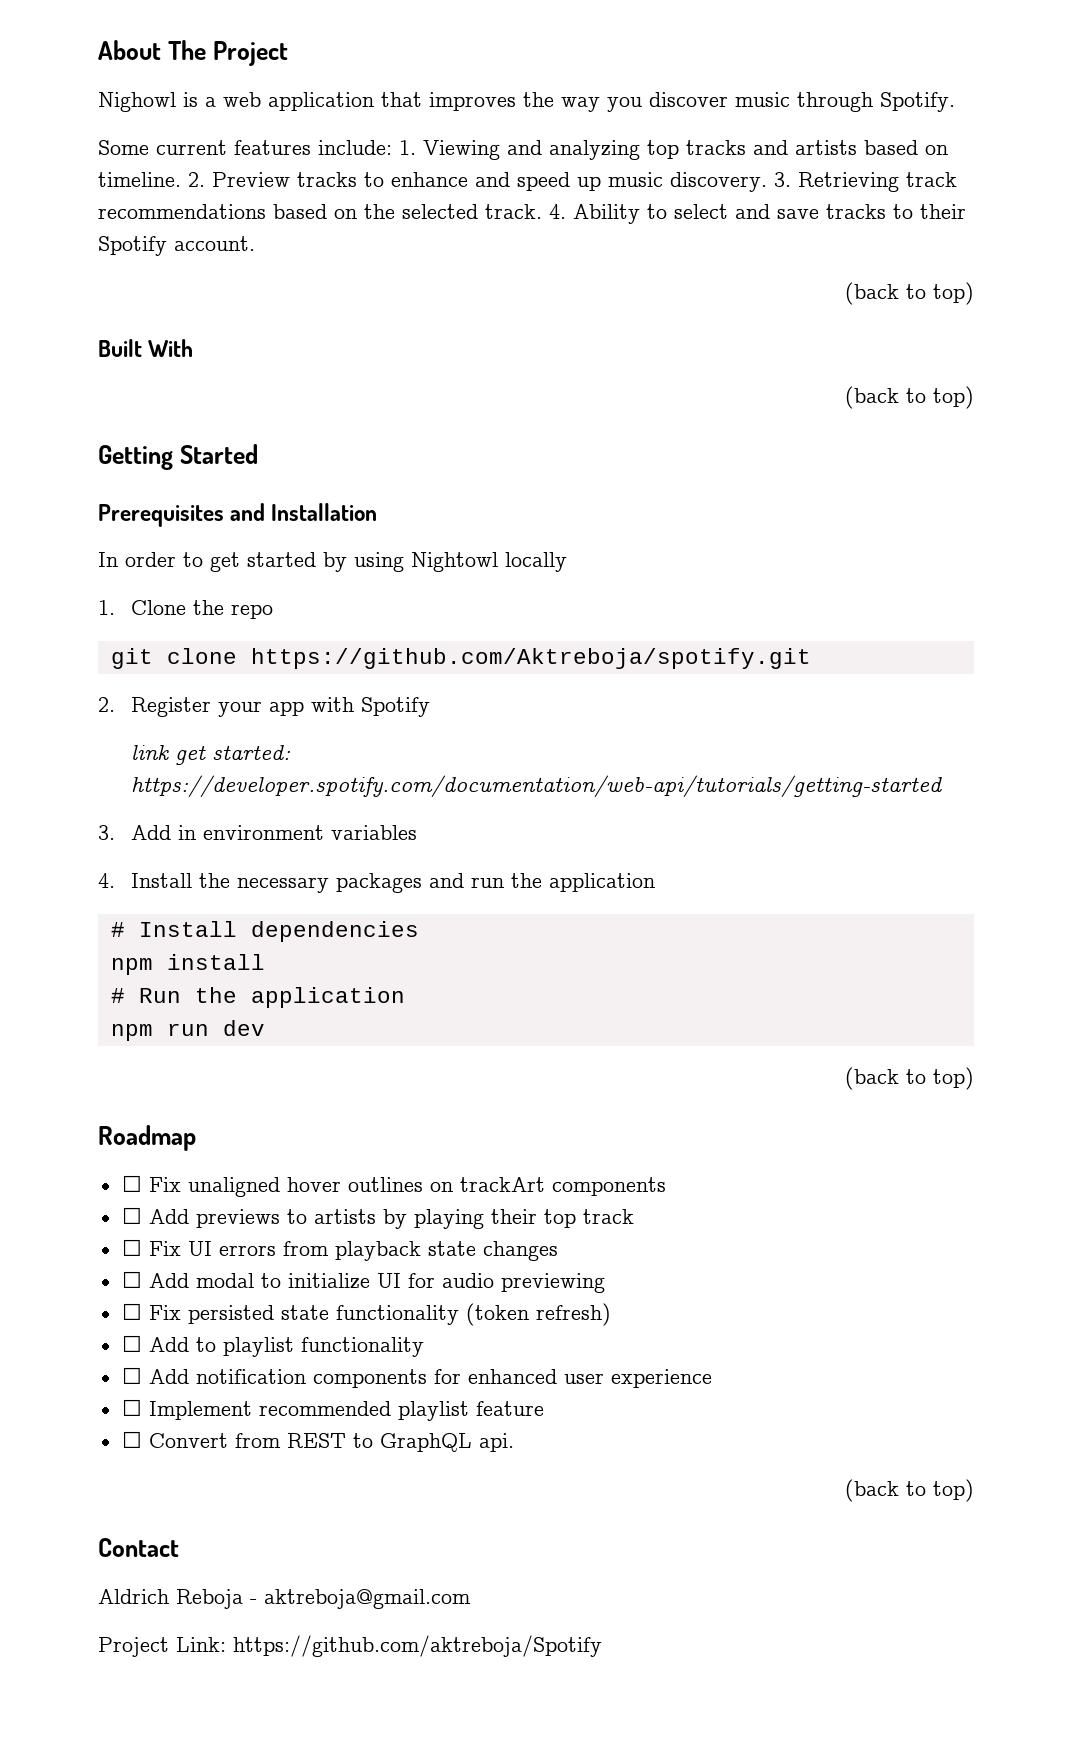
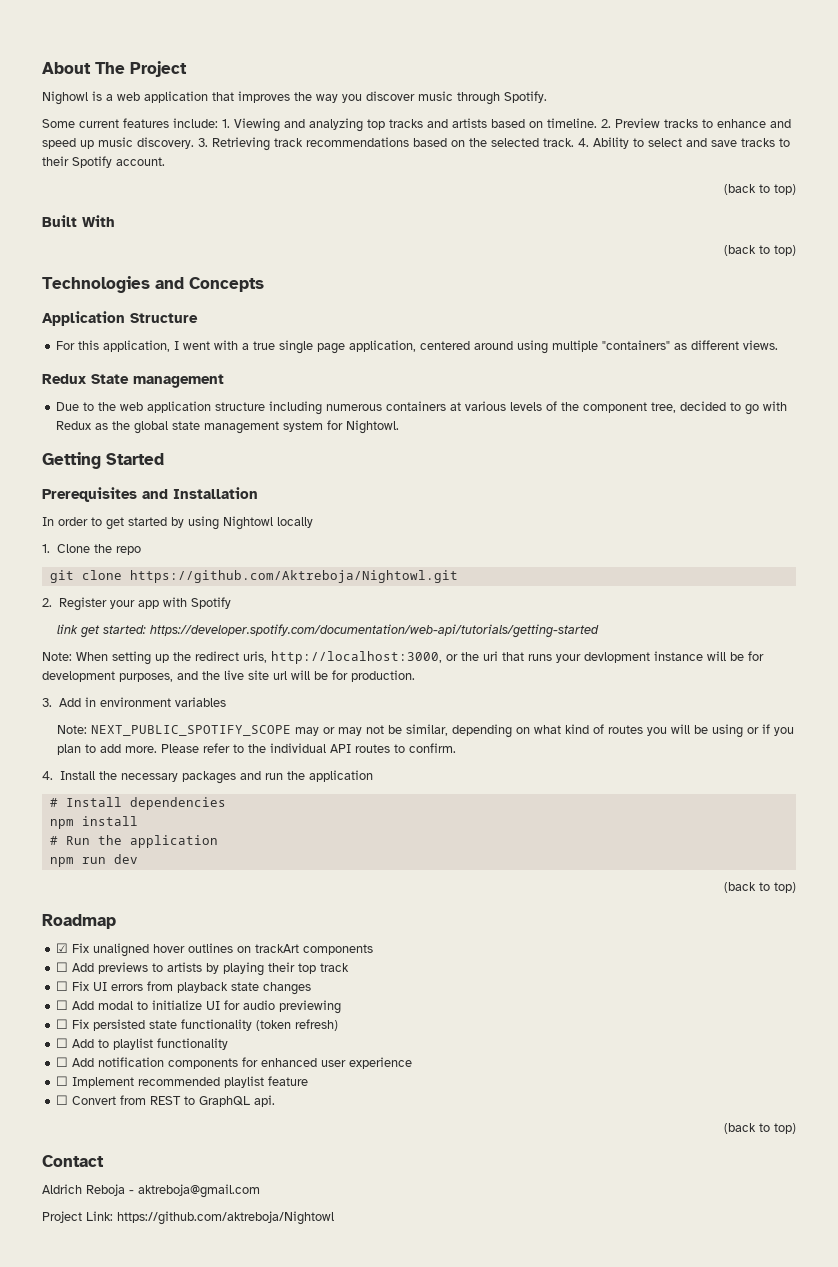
(974, 397) none -> [42,276,264,293] [42,311,198,326] [56,340,779,354] [42,374,224,388] [56,401,788,415] [56,420,400,434] // Technologies and Concepts // Application Structure // For this application, I went with a true single page application, centered around using multiple "containers" as different views. // Redux State management // Due to the web application structure including numerous containers at various levels of the component tree, decided to go with Redux as the global state management system for Nightowl.
[250,648,811,669] https://github.com/Aktreboja/spotify.git -> [129,570,458,583] https://github.com/Aktreboja/Nightowl.git
(942, 786) none -> [42,651,764,665] [42,670,415,682] // Note: When setting up the redirect uris, http://localhost:3000, or the uri that runs your devlopment instance will be for development purposes, and the live site url will be for production.
(417, 832) none -> [56,724,794,738] [56,743,456,755] // Note: NEXT_PUBLIC_SPOTIFY_SCOPE may or may not be similar, depending on what kind of routes you will be using or if you plan to add more. Please refer to the individual API routes to confirm.
[121,1175,142,1192] ☐ -> [56,943,69,953] ☑
[233,1635,602,1657] https://github.com/aktreboja/Spotify -> [117,1211,334,1225] https://github.com/aktreboja/Nightowl

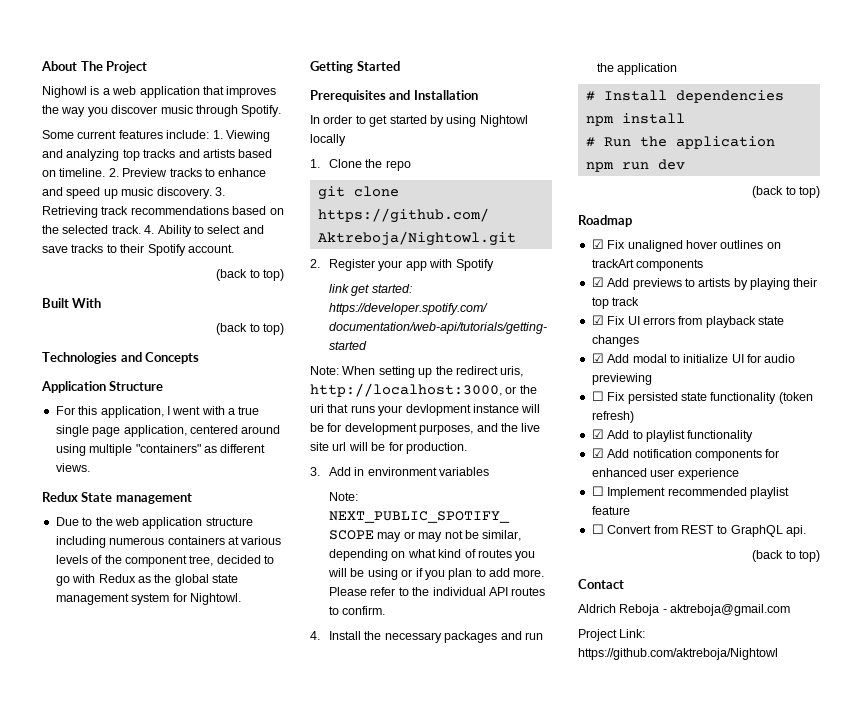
[56,962,69,972] ☐ -> [591,277,604,287] ☑
[56,981,69,991] ☐ -> [591,315,604,325] ☑
[56,1000,69,1010] ☐ -> [591,353,604,363] ☑
[56,1038,69,1048] ☐ -> [591,429,604,439] ☑
[56,1057,69,1067] ☐ -> [591,448,604,458] ☑

